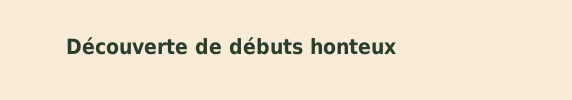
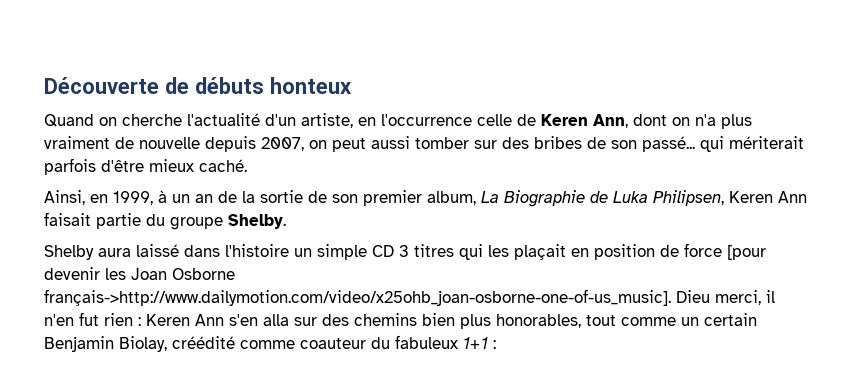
(396, 46) none -> [44,113,752,129] [44,136,804,152] [44,158,247,175] [44,190,807,207] [44,212,286,230] [44,243,766,260] [44,267,235,280] [44,289,775,306] [44,312,757,329] [44,335,496,352] // Quand on cherche l'actualité d'un artiste, en l'occurrence celle de Keren Ann, dont on n'a plus vraiment de nouvelle depuis 2007, on peut aussi tomber sur des bribes de son passé... qui mériterait parfois d'être mieux caché. // Ainsi, en 1999, à un an de la sortie de son premier album, La Biographie de Luka Philipsen, Keren Ann faisait partie du groupe Shelby. // Shelby aura laissé dans l'histoire un simple CD 3 titres qui les plaçait en position de force [pour devenir les Joan Osborne français->http://www.dailymotion.com/video/x25ohb_joan-osborne-one-of-us_music]. Dieu merci, il n'en fut rien : Keren Ann s'en alla sur des chemins bien plus honorables, tout comme un certain Benjamin Biolay, créédité comme coauteur du fabuleux 1+1 :

